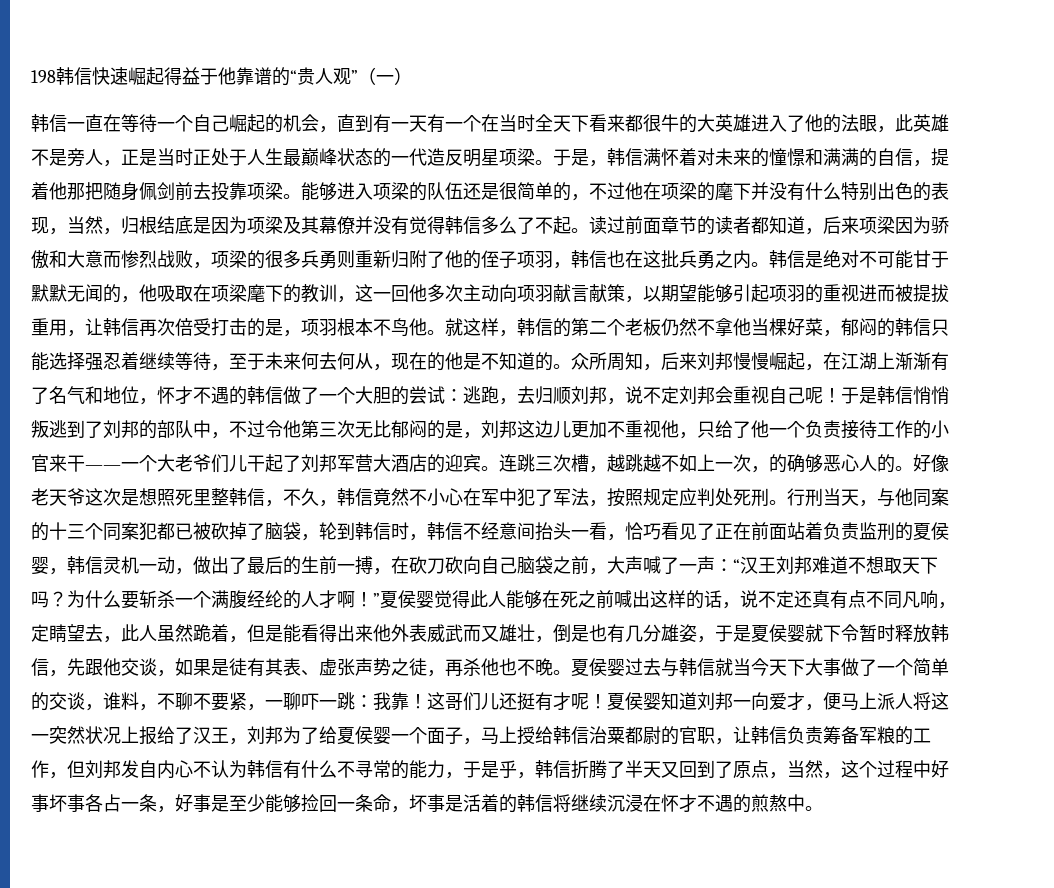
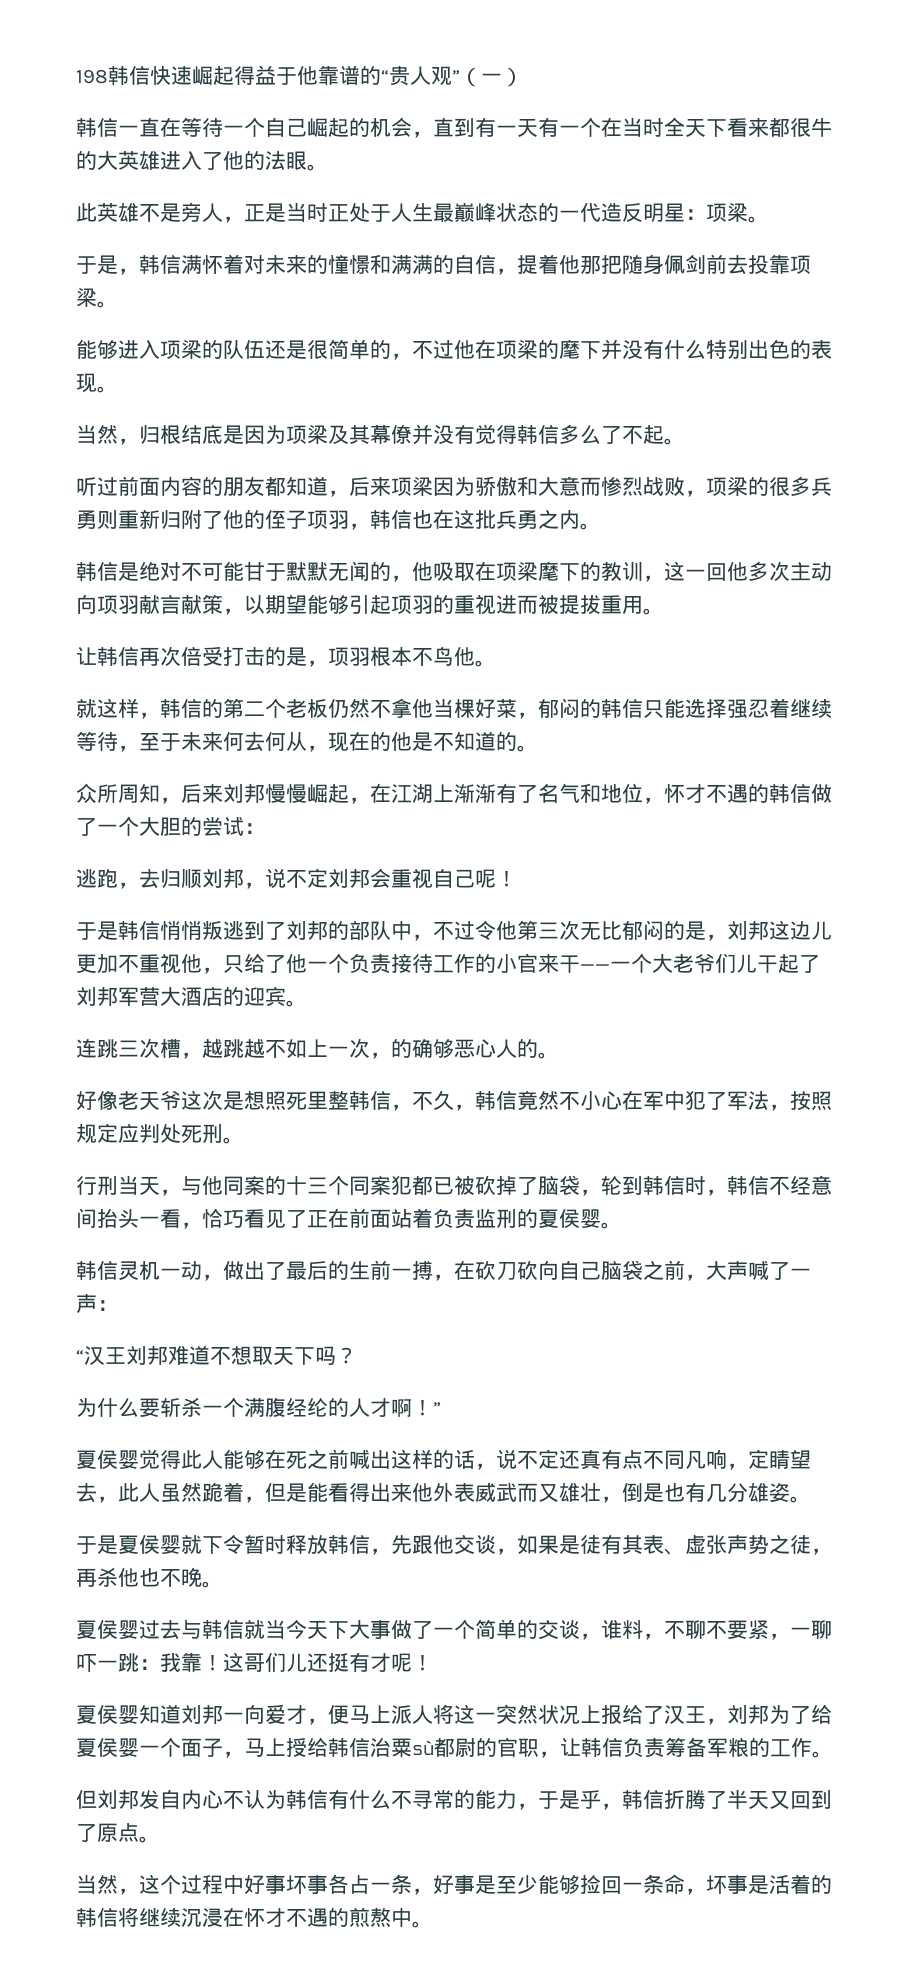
[877,126,895,133] ， -> [307,164,328,171] 。 //
[499,148,553,166] 项梁。 -> [685,202,769,223] ：项梁。 //
(301, 196) none -> (118, 304) //
[49,228,67,235] ， -> [97,386,118,393] 。 //
[589,216,751,235] 读过前面章节的读者 -> [76,476,265,497] // 听过前面内容的朋友
(769, 264) none -> (601, 526) //
[67,330,85,337] ， -> [643,608,664,615] 。 //
(445, 332) none -> (496, 663) //
(571, 366) none -> (538, 748) //
(463, 395) none -> (265, 828) //
(841, 395) none -> (517, 878) //
(499, 468) none -> (307, 1003) //
(913, 468) none -> (559, 1055) //
(787, 502) none -> (244, 1140) //
[49,568,67,575] ， -> [601,1222,622,1229] 。 //
(733, 565) none -> (118, 1305) //
(67, 599) none -> (357, 1355) //
(380, 599) none -> (441, 1408) //
[697,636,715,643] ， -> [790,1496,811,1503] 。 //
(571, 672) none -> (223, 1584) //
(607, 701) none -> (433, 1662) //
(625, 735) none -> [412,1740,434,1755] sù
[49,772,67,779] ， -> [812,1751,833,1758] 。 //
[769,772,787,779] ， -> [139,1836,160,1843] 。 //

